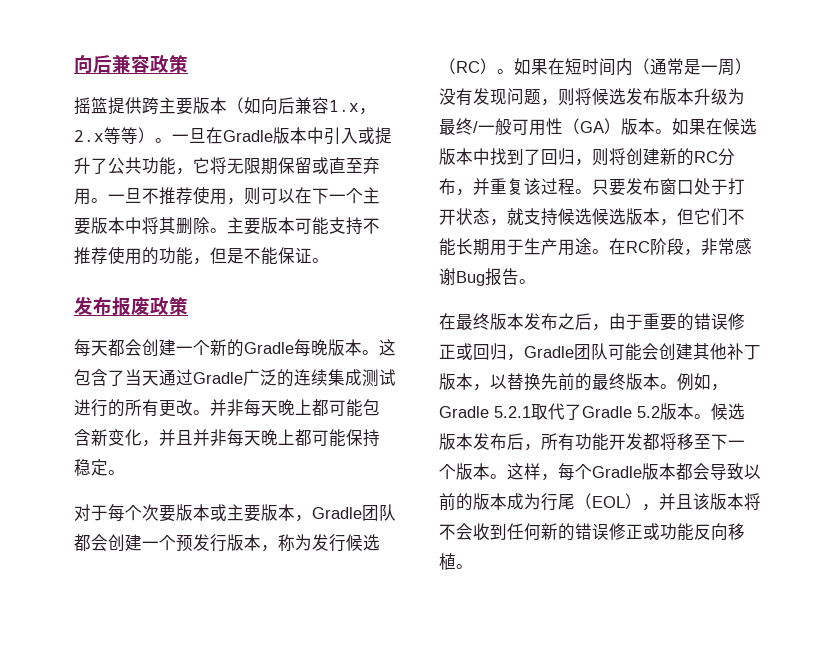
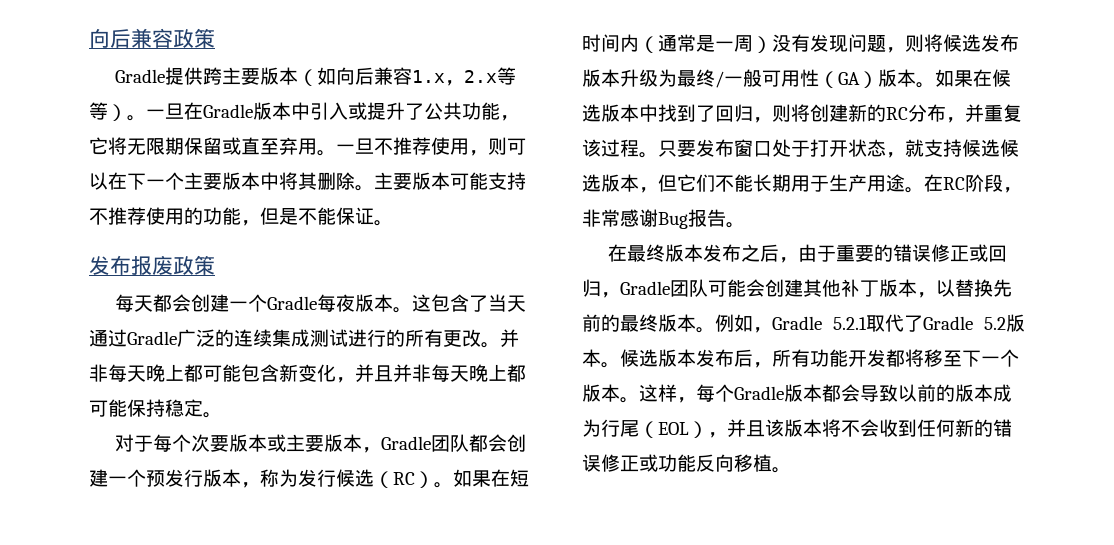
[74,97,108,115] 摇篮 -> [115,69,166,83] Gradle
[210,339,328,357] 新的Gradle每晚 -> [267,294,356,312] Gradle每夜

